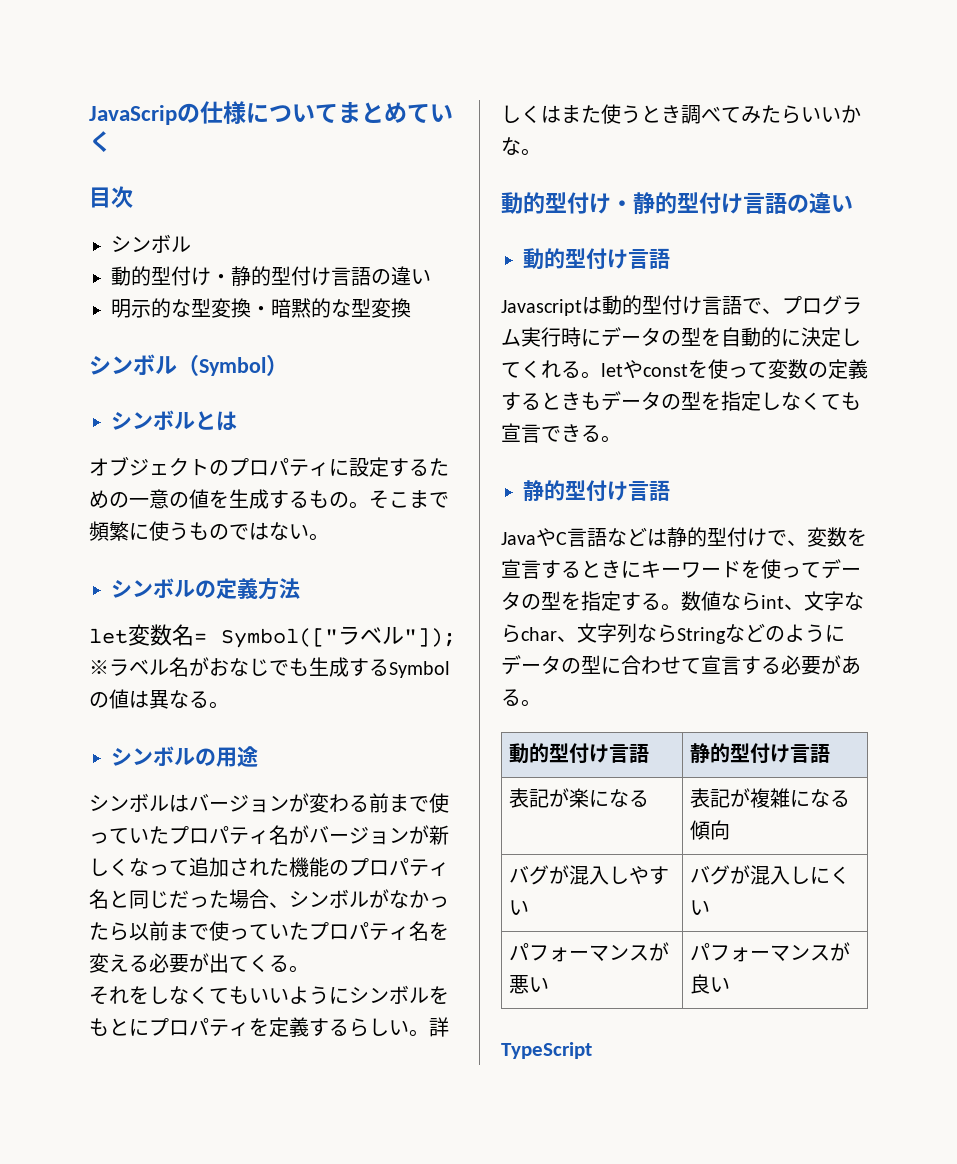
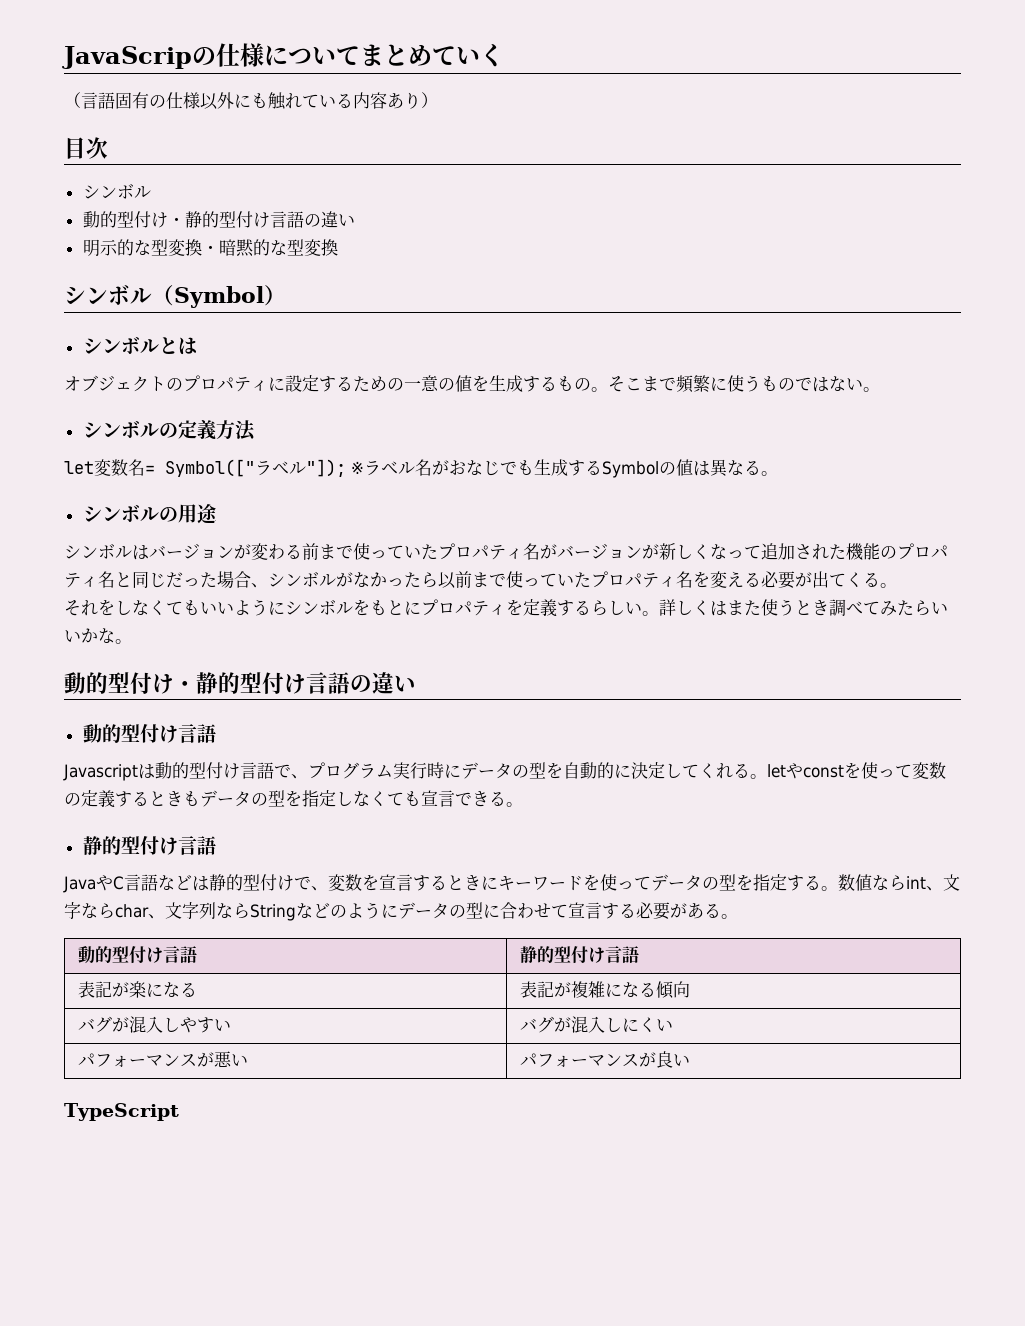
(112, 141) none -> [64,92,438,110] // （言語固有の仕様以外にも触れている内容あり）

